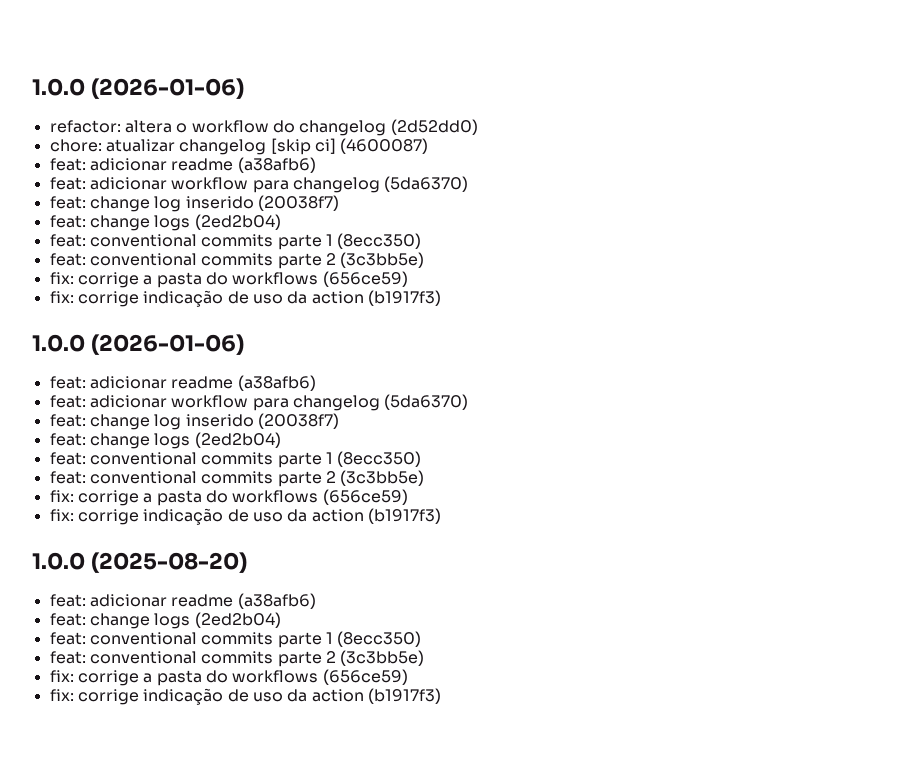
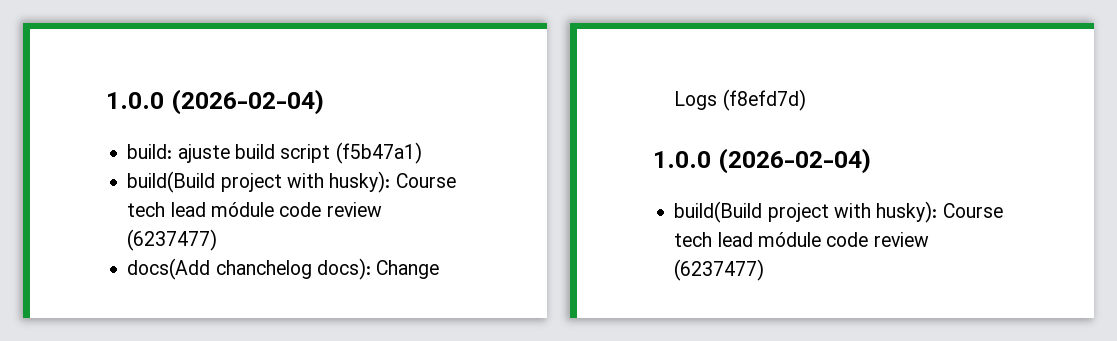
[32,78,244,99] [49,119,478,136] [49,138,429,155] [49,157,316,173] [49,176,469,193] [49,195,339,212] [49,214,281,231] [49,233,422,250] [49,252,425,269] [49,271,408,288] [49,290,441,307] [32,334,244,355] [49,375,316,391] [49,394,469,411] [49,413,339,430] [49,432,281,449] [49,451,422,468] [49,470,425,487] [49,489,408,506] [49,508,441,525] [32,552,247,573] [49,593,316,609] [49,612,281,629] [49,631,422,648] [49,650,425,667] [49,669,408,686] [49,688,441,705] 1.0.0 (2026-01-06) // refactor: altera o workflow do changelog (2d52dd0) // chore: atualizar changelog [skip ci] (4600087) // feat: adicionar readme (a38afb6) // feat: adicionar workflow para changelog (5da6370) // feat: change log inserido (20038f7) // feat: change logs (2ed2b04) // feat: conventional commits parte 1 (8ecc350) // feat: conventional commits parte 2 (3c3bb5e) // fix: corrige a pasta do workflows (656ce59) // fix: corrige indicação de uso da action (b1917f3) // 1.0.0 (2026-01-06) // feat: adicionar readme (a38afb6) // feat: adicionar workflow para changelog (5da6370) // feat: change log inserido (20038f7) // feat: change logs (2ed2b04) // feat: conventional commits parte 1 (8ecc350) // feat: conventional commits parte 2 (3c3bb5e) // fix: corrige a pasta do workflows (656ce59) // fix: corrige indicação de uso da action (b1917f3) // 1.0.0 (2025-08-20) // feat: adicionar readme (a38afb6) // feat: change logs (2ed2b04) // feat: conventional commits parte 1 (8ecc350) // feat: conventional commits parte 2 (3c3bb5e) // fix: corrige a pasta do workflows (656ce59) // fix: corrige indicação de uso da action (b1917f3) -> [106,89,324,115] [127,142,422,164] [127,171,456,193] [127,202,382,217] [127,229,218,251] [127,258,440,280] [674,89,806,111] [653,148,871,174] [674,201,1003,223] [674,232,929,247] [674,259,765,281] 1.0.0 (2026-02-04) // build: ajuste build script (f5b47a1) // build(Build project with husky): Course tech lead módule code review (6237477) // docs(Add chanchelog docs): Change Logs (f8efd7d) // 1.0.0 (2026-02-04) // build(Build project with husky): Course tech lead módule code review (6237477)

